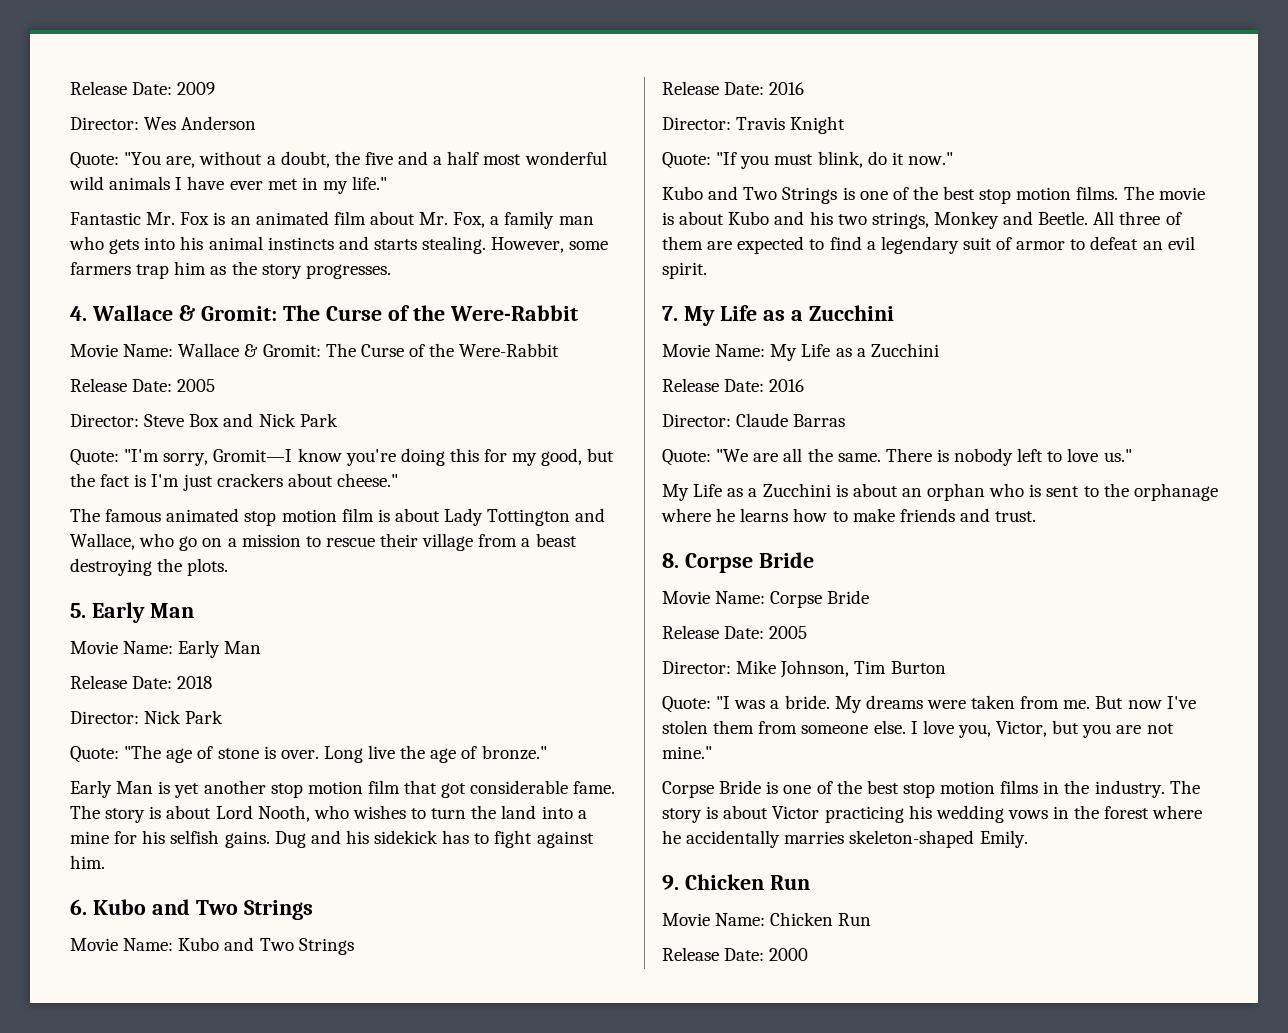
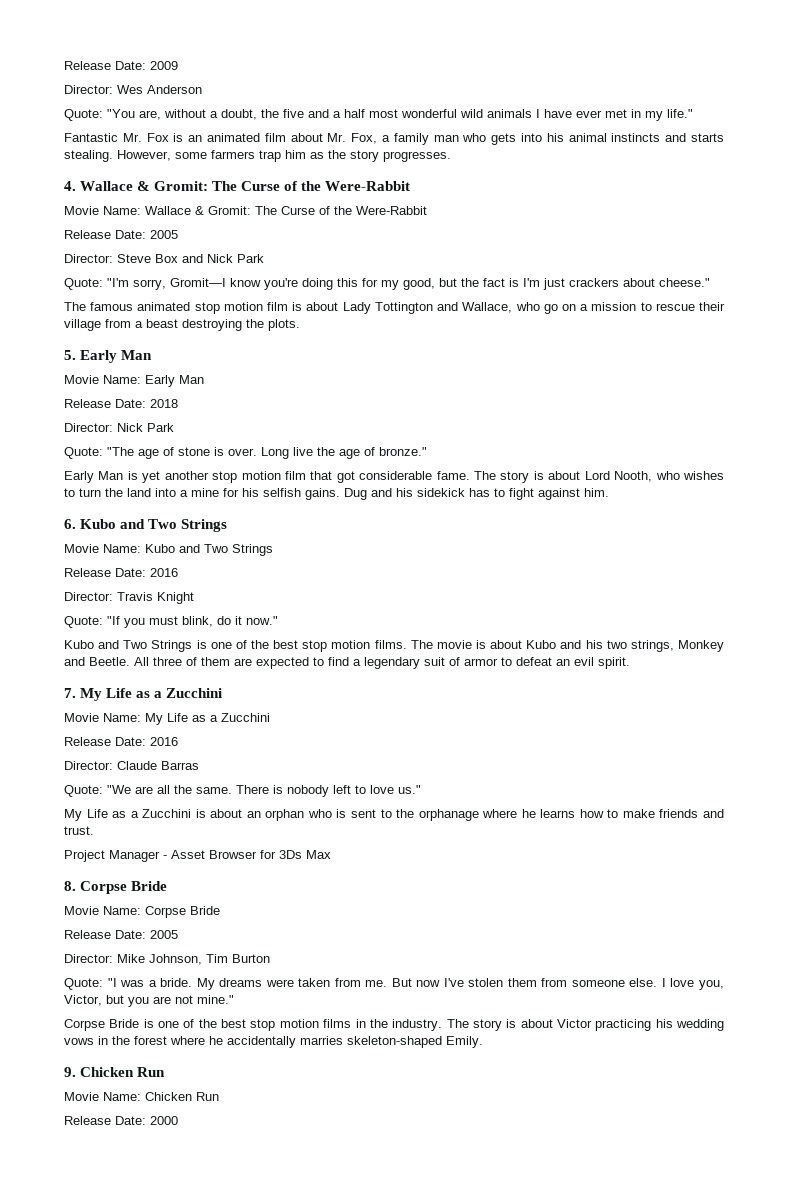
(1037, 516) none -> [64,850,331,862] // Project Manager - Asset Browser for 3Ds Max

